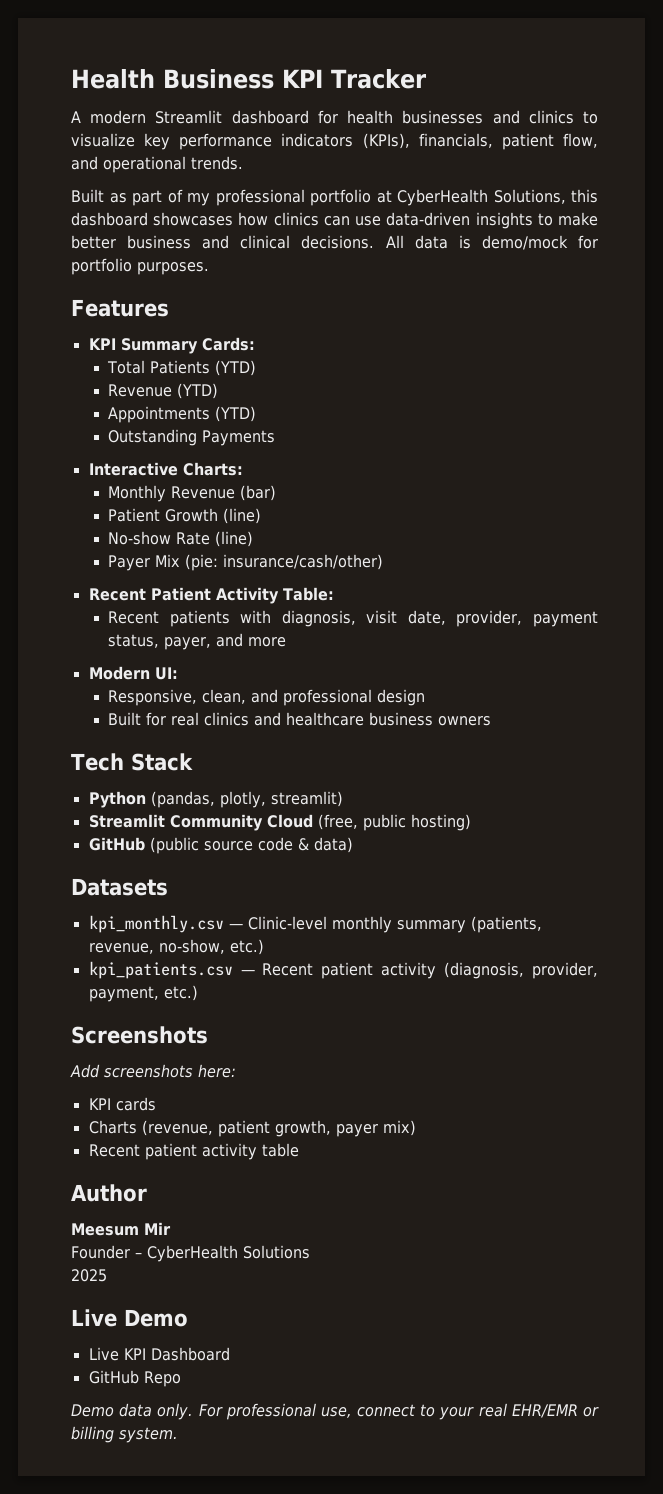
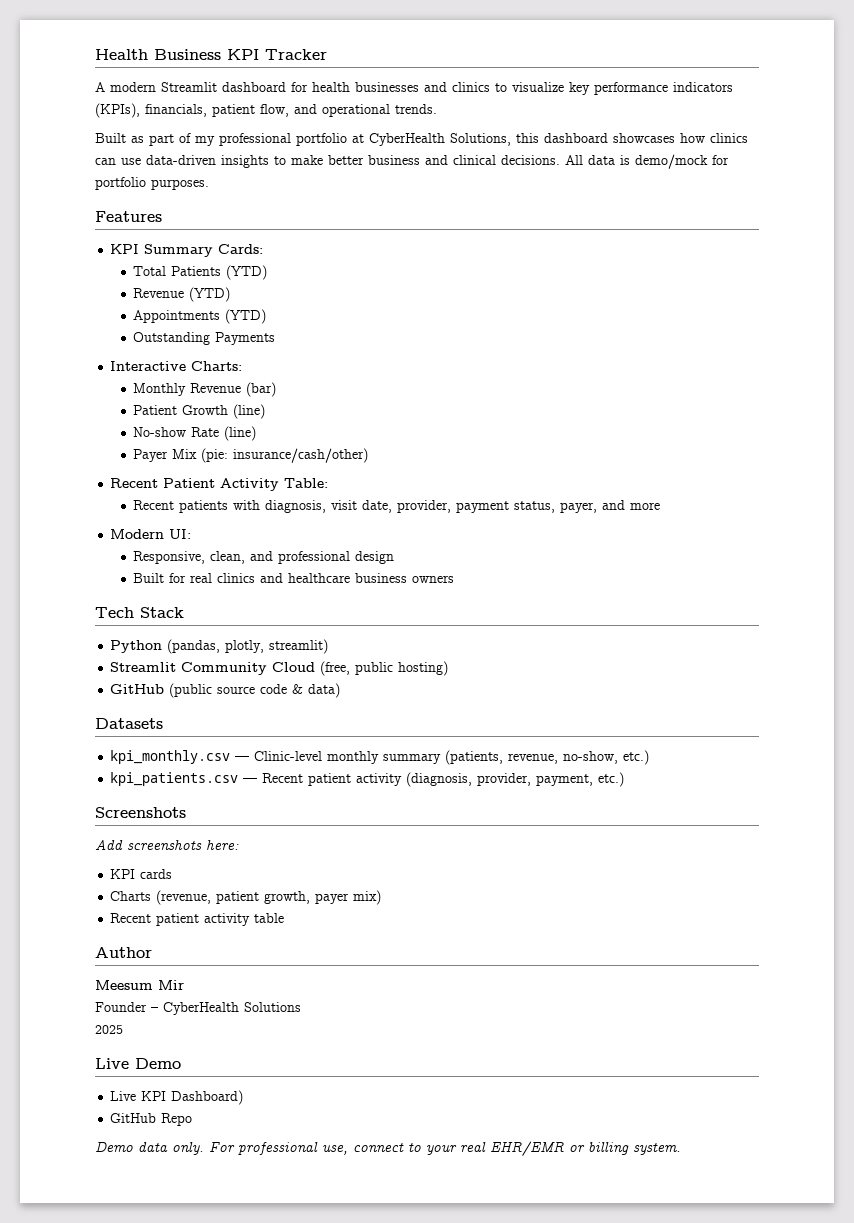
[150,1347,230,1361] Dashboard -> [171,1090,244,1105] Dashboard)

